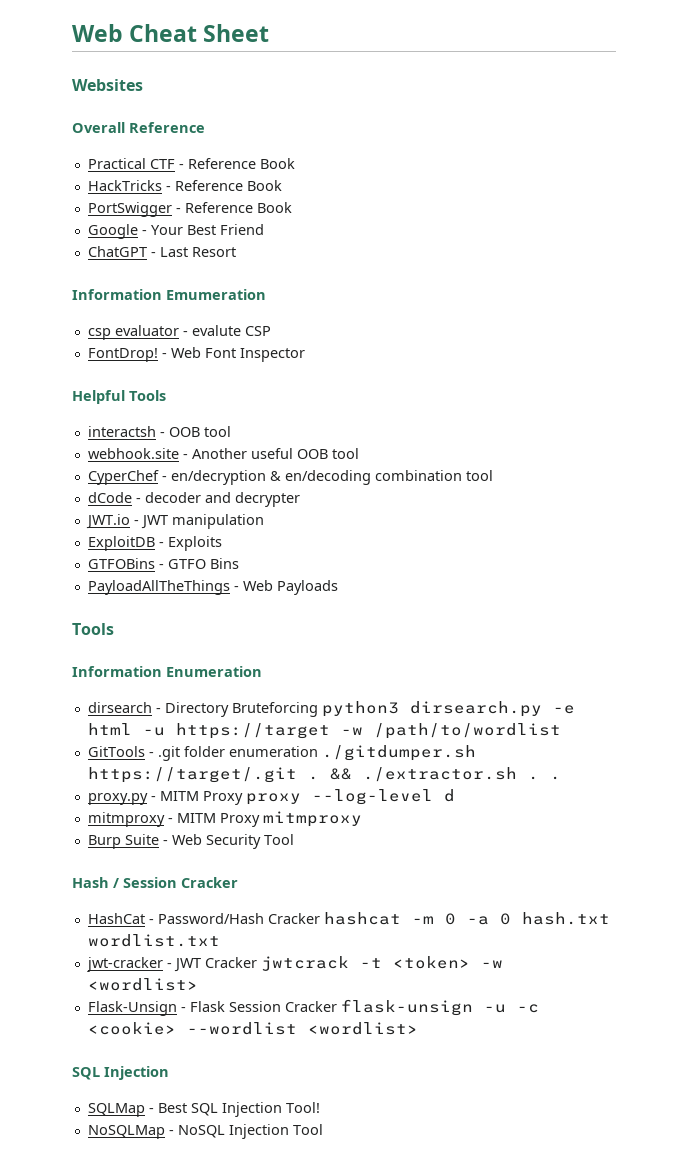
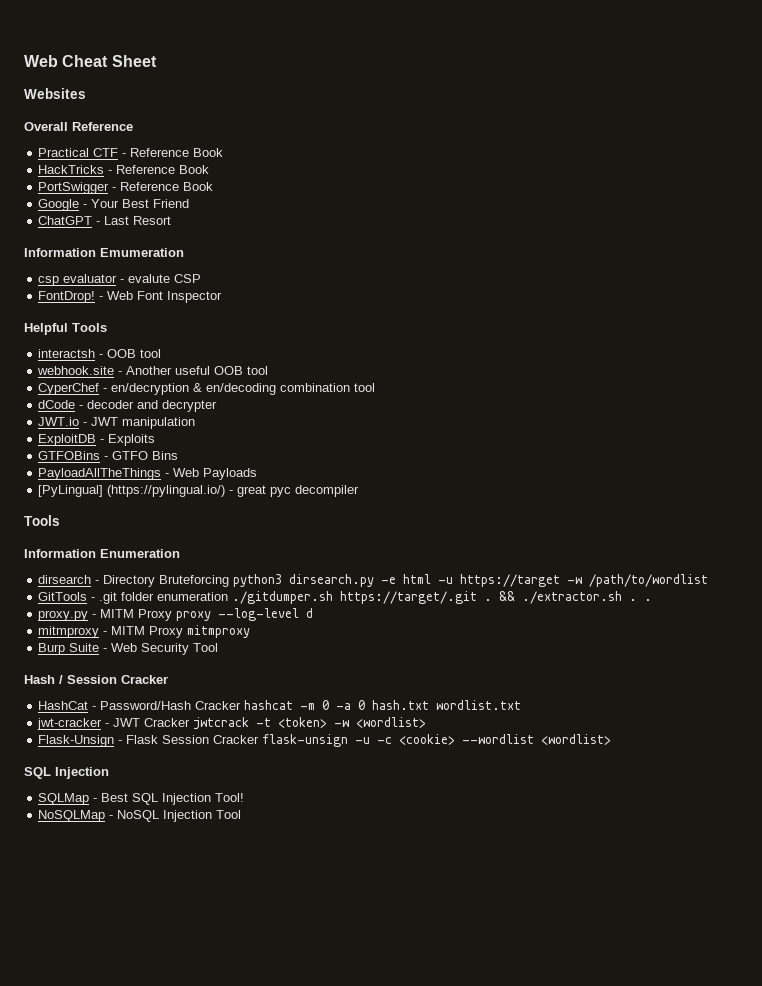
(338, 587) none -> [38,485,360,497] // [PyLingual] (https://pylingual.io/) - great pyc decompiler

